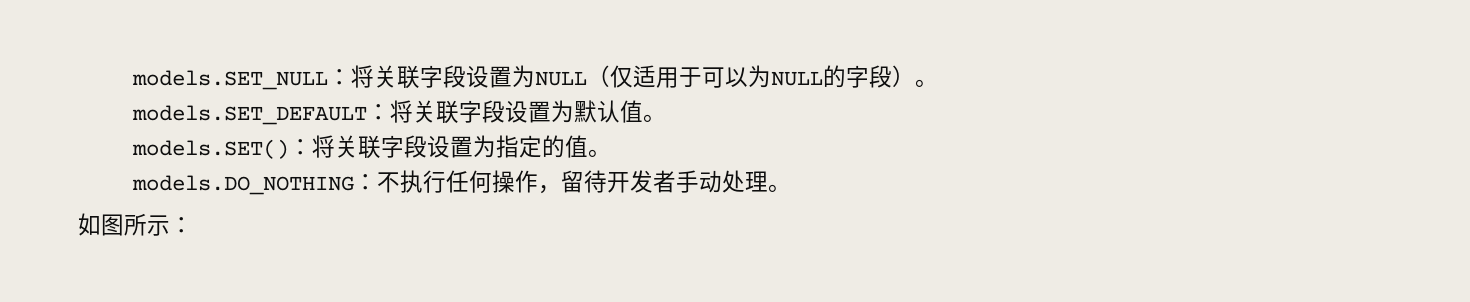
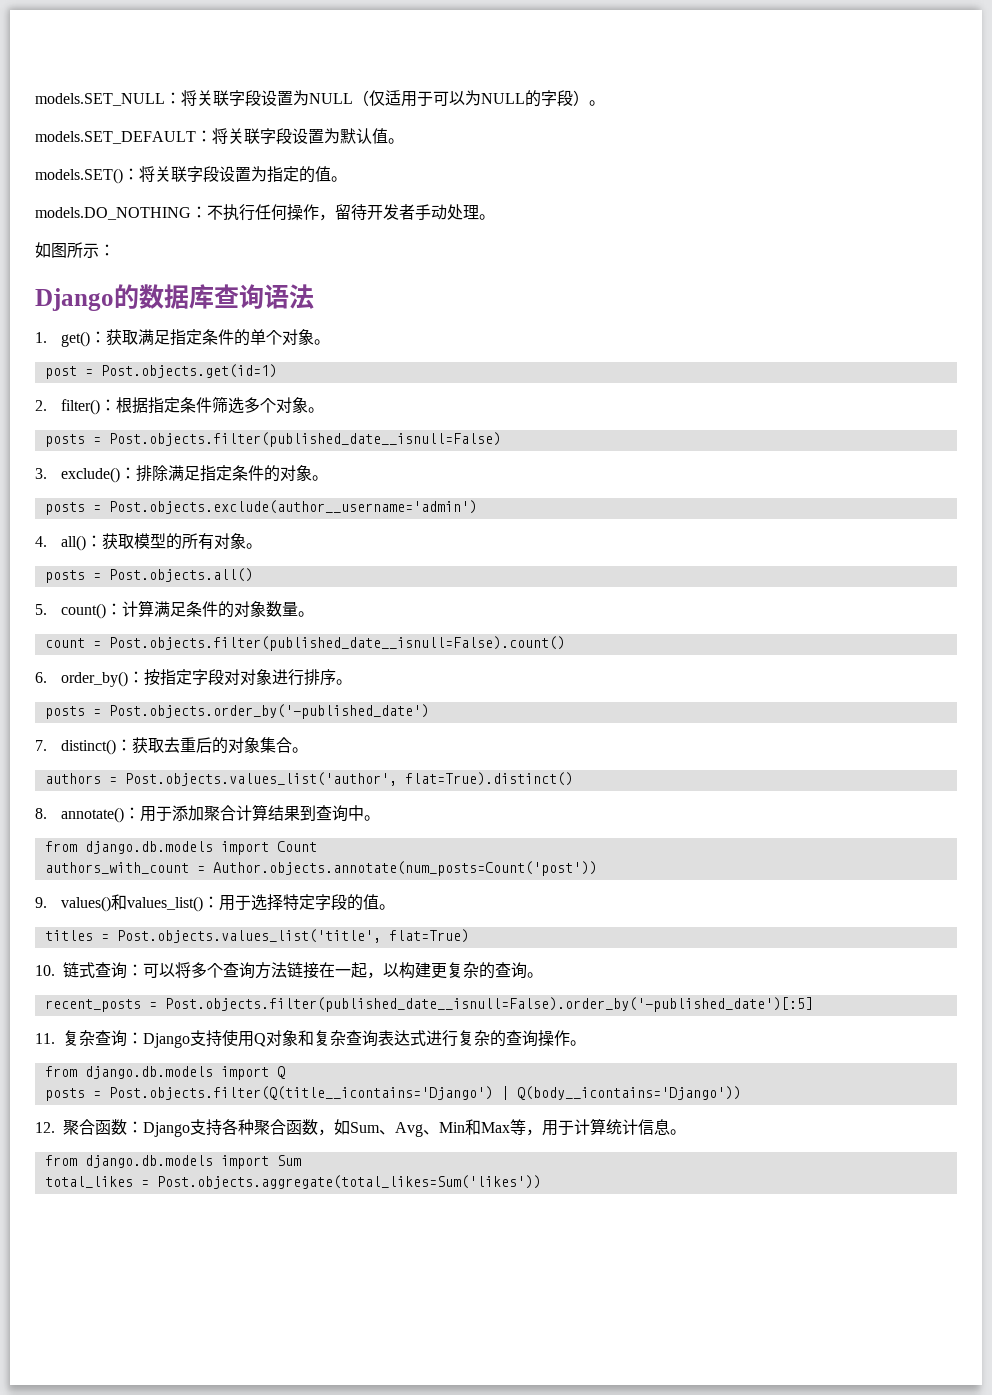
(193, 225) none -> [35,284,314,311] [35,329,330,347] [44,364,277,379] [35,396,324,415] [44,432,501,447] [35,465,328,483] [44,500,477,515] [35,533,262,551] [44,568,253,583] [35,600,314,619] [44,636,565,651] [35,669,352,687] [44,704,429,719] [35,737,308,755] [44,772,573,786] [35,804,380,823] [44,841,317,855] [44,861,597,876] [35,894,395,912] [44,929,469,943] [35,962,543,979] [44,997,813,1012] [35,1030,586,1048] [44,1066,285,1080] [44,1086,741,1101] [35,1118,686,1137] [44,1155,301,1169] [44,1175,541,1189] // Django的数据库查询语法 // 1. get()：获取满足指定条件的单个对象。 // post = Post.objects.get(id=1) // 2. filter()：根据指定条件筛选多个对象。 // posts = Post.objects.filter(published_date__isnull=False) // 3. exclude()：排除满足指定条件的对象。 // posts = Post.objects.exclude(author__username='admin') // 4. all()：获取模型的所有对象。 // posts = Post.objects.all() // 5. count()：计算满足条件的对象数量。 // count = Post.objects.filter(published_date__isnull=False).count() // 6. order_by()：按指定字段对对象进行排序。 // posts = Post.objects.order_by('-published_date') // 7. distinct()：获取去重后的对象集合。 // authors = Post.objects.values_list('author', flat=True).distinct() // 8. annotate()：用于添加聚合计算结果到查询中。 // from django.db.models import Count // authors_with_count = Author.objects.annotate(num_posts=Count('post')) // 9. values()和values_list()：用于选择特定字段的值。 // titles = Post.objects.values_list('title', flat=True) // 10.链式查询：可以将多个查询方法链接在一起，以构建更复杂的查询。 // recent_posts = Post.objects.filter(published_date__isnull=False).order_by('-published_date')[:5] // 11.复杂查询：Django支持使用Q对象和复杂查询表达式进行复杂的查询操作。 // from django.db.models import Q // posts = Post.objects.filter(Q(title__icontains='Django') | Q(body__icontains='Django')) // 12.聚合函数：Django支持各种聚合函数，如Sum、Avg、Min和Max等，用于计算统计信息。 // from django.db.models import Sum // total_likes = Post.objects.aggregate(total_likes=Sum('likes'))

